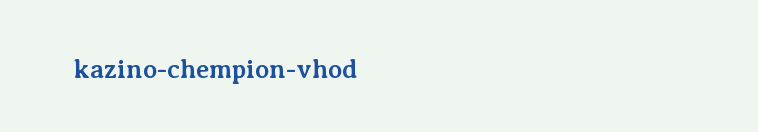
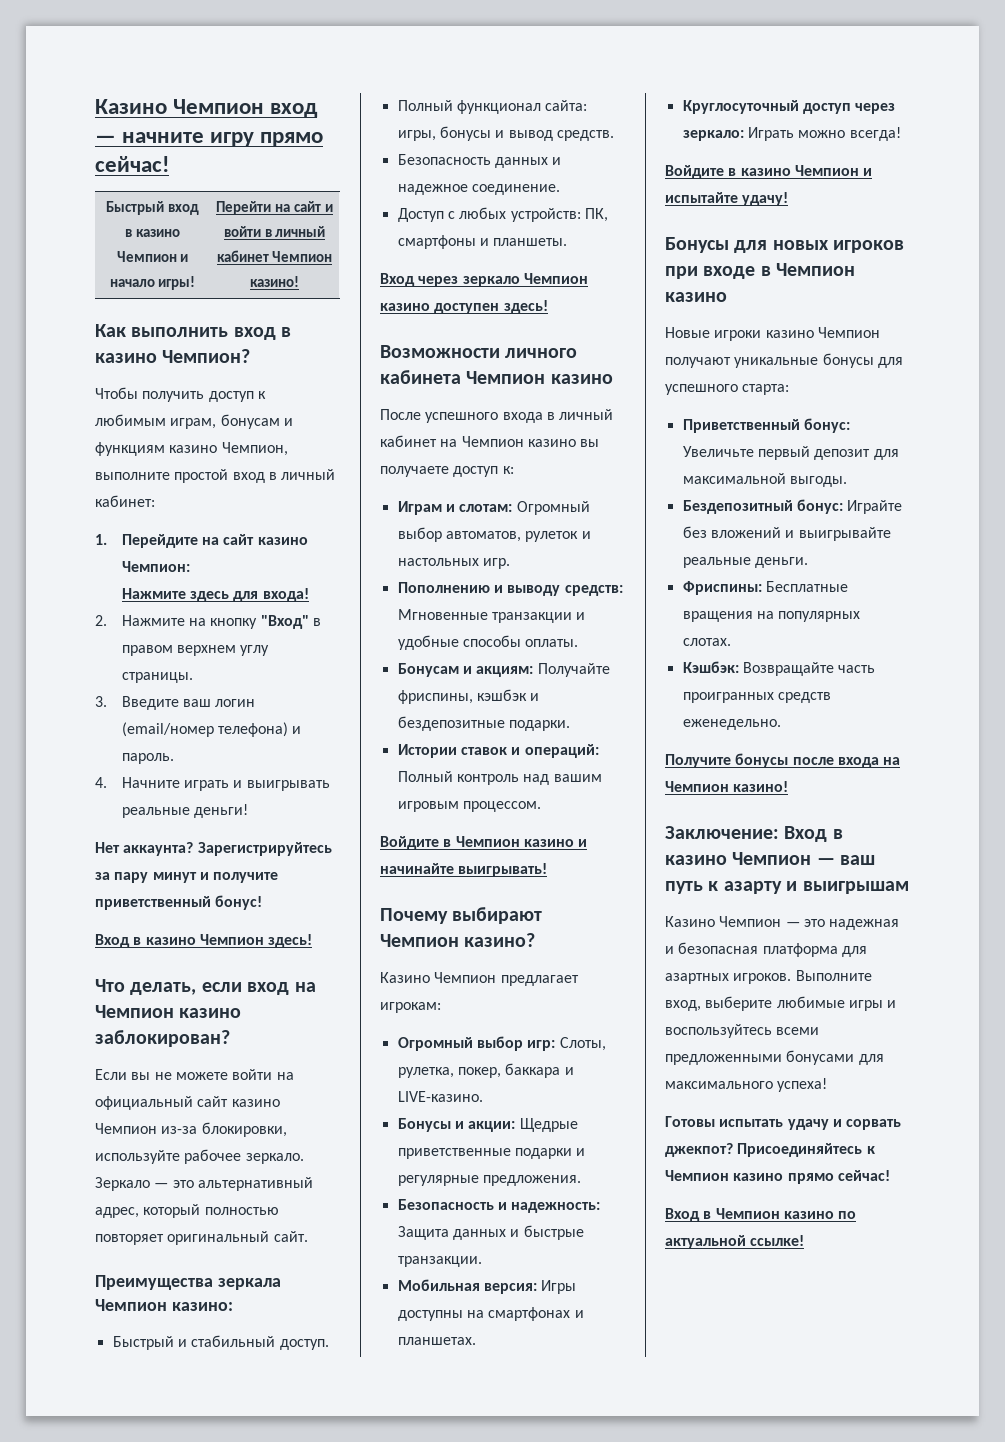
[74,59,357,84] kazino-chempion-vhod -> [95,99,319,118] [95,132,324,147] [95,156,169,172] [106,201,199,215] [125,229,180,237] [116,251,189,262] [109,276,196,290] [216,201,333,215] [223,226,326,237] [216,250,333,262] [250,276,299,287] [95,324,292,340] [95,349,251,363] [95,387,266,402] [95,414,293,429] [95,442,288,456] [95,469,336,483] [95,495,155,507] [95,534,308,548] [121,561,190,572] [121,588,309,602] [95,615,321,629] [121,645,270,656] [121,672,193,683] [95,696,256,710] [121,722,302,737] [121,753,174,764] [95,777,330,791] [121,804,248,818] [95,842,332,856] [95,872,279,883] [95,895,263,910] [95,934,313,948] [95,979,316,995] [95,1005,242,1018] [95,1030,230,1047] [95,1069,294,1080] [95,1096,280,1110] [95,1122,287,1137] [95,1149,304,1164] [95,1177,313,1191] [95,1204,279,1218] [95,1231,308,1245] [95,1275,281,1290] [95,1299,233,1311] [112,1335,329,1350] [397,100,588,114] [397,126,614,141] [397,154,562,168] [397,184,560,195] [397,207,608,222] [397,235,568,249] [380,273,588,287] [380,300,548,314] [380,345,578,358] [380,370,613,384] [380,409,614,423] [380,435,600,447] [380,466,514,477] [397,501,590,515] [397,527,591,542] [397,558,510,569] [397,582,623,596] [397,609,586,623] [397,635,579,650] [397,663,610,677] [397,689,540,704] [397,716,570,731] [397,744,599,758] [397,771,602,785] [397,801,541,812] [380,836,588,850] [380,863,548,877] [380,907,543,924] [380,933,536,947] [380,972,579,986] [380,1002,441,1013] [397,1036,606,1051] [397,1063,574,1078] [397,1091,483,1102] [397,1118,578,1132] [397,1148,586,1159] [397,1175,581,1186] [397,1199,601,1213] [397,1225,584,1240] [397,1256,482,1267] [397,1279,577,1294] [397,1307,584,1321] [397,1337,476,1345] [682,100,896,114] [682,127,901,141] [665,165,873,179] [665,192,789,206] [665,237,905,253] [665,263,856,279] [665,292,727,302] [665,327,880,341] [665,353,903,368] [665,384,790,395] [682,418,850,433] [682,446,899,460] [682,473,847,487] [682,499,903,514] [682,526,891,541] [682,557,808,568] [682,581,848,595] [682,611,861,622] [682,638,731,646] [682,661,876,676] [682,692,831,703] [682,719,781,730] [665,753,901,768] [665,781,789,792] [665,826,843,842] [665,852,876,865] [665,881,909,894] [665,916,900,930] [665,942,867,957] [665,970,872,984] [665,996,897,1011] [665,1024,820,1038] [665,1050,884,1065] [665,1078,828,1092] [665,1116,902,1130] [665,1143,875,1157] [665,1170,890,1184] [665,1208,857,1222] [665,1235,805,1249] Казино Чемпион вход — начните игру прямо сейчас! // Быстрый вход в казино Чемпион и начало игры! | Перейти на сайт и войти в личный кабинет Чемпион казино! // Как выполнить вход в казино Чемпион? // Чтобы получить доступ к любимым играм, бонусам и функциям казино Чемпион, выполните простой вход в личный кабинет: // 1. Перейдите на сайт казино Чемпион: // Нажмите здесь для входа! // 2. Нажмите на кнопку "Вход" в правом верхнем углу страницы. // 3. Введите ваш логин (email/номер телефона) и пароль. // 4. Начните играть и выигрывать реальные деньги! // Нет аккаунта? Зарегистрируйтесь за пару минут и получите приветственный бонус! // Вход в казино Чемпион здесь! // Что делать, если вход на Чемпион казино заблокирован? // Если вы не можете войти на официальный сайт казино Чемпион из-за блокировки, используйте рабочее зеркало. Зеркало — это альтернативный адрес, который полностью повторяет оригинальный сайт. // Преимущества зеркала Чемпион казино: // Быстрый и стабильный доступ. // Полный функционал сайта: игры, бонусы и вывод средств. // Безопасность данных и надежное соединение. // Доступ с любых устройств: ПК, смартфоны и планшеты. // Вход через зеркало Чемпион казино доступен здесь! // Возможности личного кабинета Чемпион казино // После успешного входа в личный кабинет на Чемпион казино вы получаете доступ к: // Играм и слотам: Огромный выбор автоматов, рулеток и настольных игр. // Пополнению и выводу средств: Мгновенные транзакции и удобные способы оплаты. // Бонусам и акциям: Получайте фриспины, кэшбэк и бездепозитные подарки. // Истории ставок и операций: Полный контроль над вашим игровым процессом. // Войдите в Чемпион казино и начинайте выигрывать! // Почему выбирают Чемпион казино? // Казино Чемпион предлагает игрокам: // Огромный выбор игр: Слоты, рулетка, покер, баккара и LIVE-казино. // Бонусы и акции: Щедрые приветственные подарки и регулярные предложения. // Безопасность и надежность: Защита данных и быстрые транзакции. // Мобильная версия: Игры доступны на смартфонах и планшетах. // Круглосуточный доступ через зеркало: Играть можно всегда! // Войдите в казино Чемпион и испытайте удачу! // Бонусы для новых игроков при входе в Чемпион казино // Новые игроки казино Чемпион получают уникальные бонусы для успешного старта: // Приветственный бонус: Увеличьте первый депозит для максимальной выгоды. // Бездепозитный бонус: Играйте без вложений и выигрывайте реальные деньги. // Фриспины: Бесплатные вращения на популярных слотах. // Кэшбэк: Возвращайте часть проигранных средств еженедельно. // Получите бонусы после входа на Чемпион казино! // Заключение: Вход в казино Чемпион — ваш путь к азарту и выигрышам // Казино Чемпион — это надежная и безопасная платформа для азартных игроков. Выполните вход, выберите любимые игры и воспользуйтесь всеми предложенными бонусами для максимального успеха! // Готовы испытать удачу и сорвать джекпот? Присоединяйтесь к Чемпион казино прямо сейчас! // Вход в Чемпион казино по актуальной ссылке!

